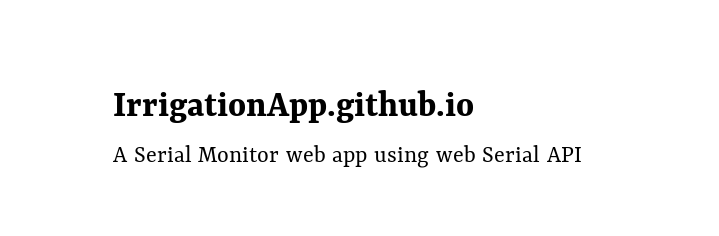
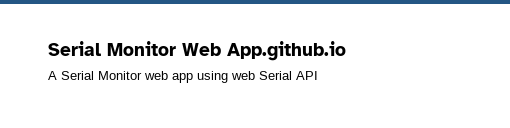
[113,90,474,123] IrrigationApp.github.io -> [48,41,346,61] Serial Monitor Web App.github.io

